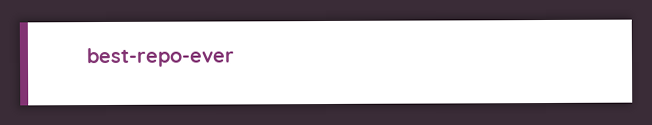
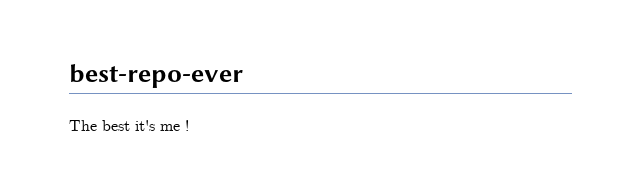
(235, 57) none -> [69,120,189,131] // The best it's me !

